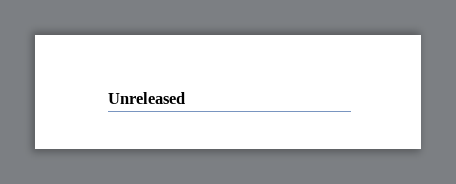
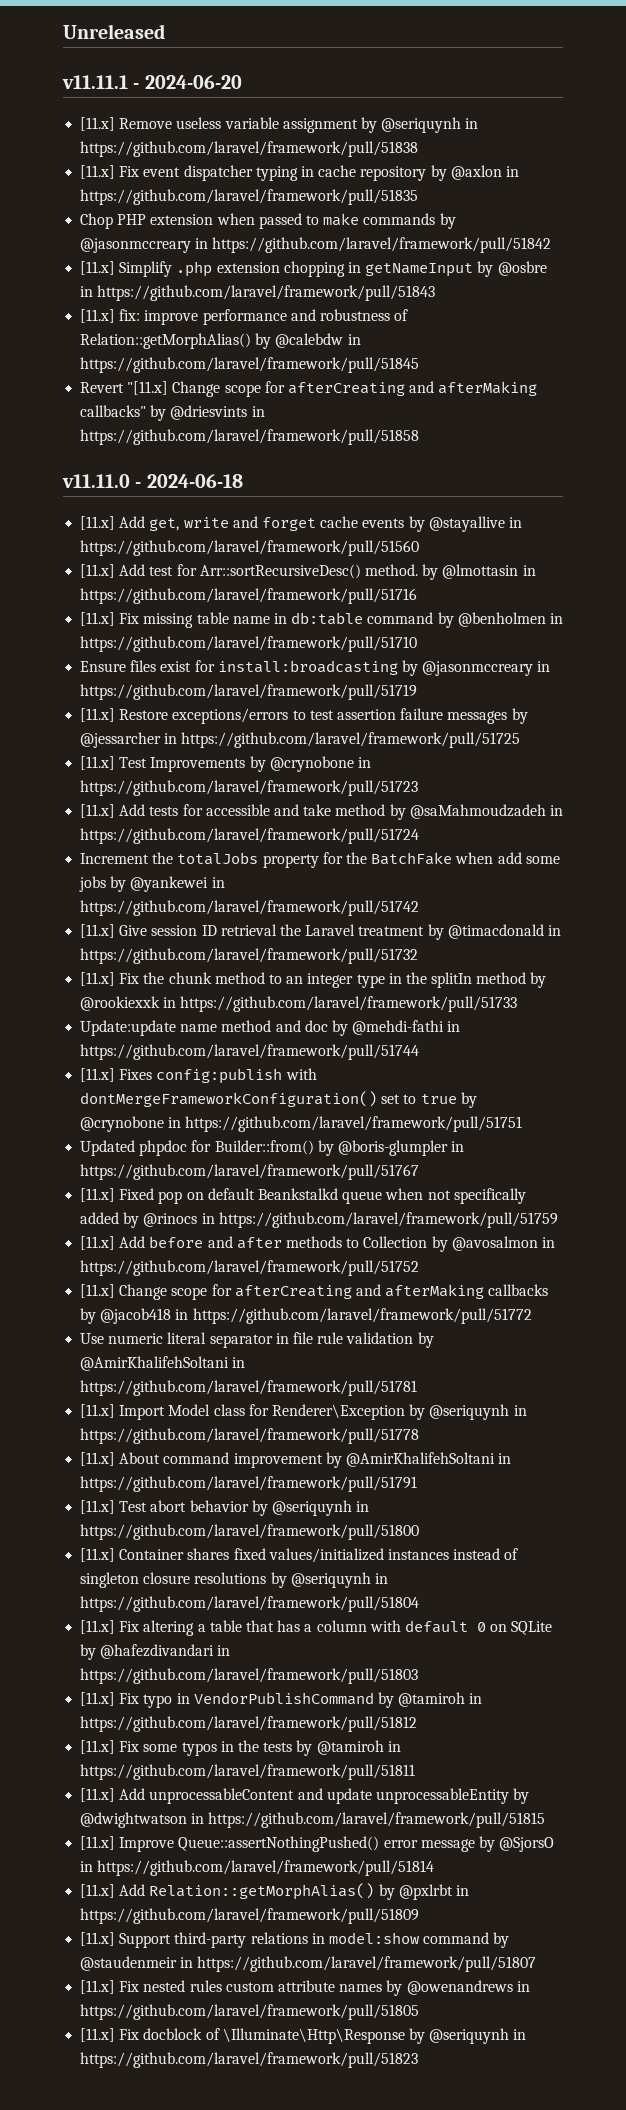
(185, 98) none -> [62,75,242,89] [80,117,479,133] [80,141,419,157] [80,165,519,181] [80,189,419,205] [80,213,456,229] [80,237,552,253] [80,261,547,277] [80,285,436,301] [80,309,409,325] [80,333,361,349] [80,357,420,373] [80,381,538,397] [80,405,265,421] [80,429,420,445] [62,474,243,488] [80,516,522,532] [80,540,420,556] [80,564,536,580] [80,588,418,604] [80,612,563,628] [80,636,418,652] [80,660,551,676] [80,684,418,700] [80,708,528,724] [80,732,521,748] [80,756,371,772] [80,780,419,796] [80,804,563,820] [80,828,420,844] [80,852,560,868] [79,876,225,892] [80,900,420,916] [80,924,561,940] [80,948,419,964] [80,972,547,988] [80,996,518,1012] [80,1020,461,1036] [80,1044,420,1060] [80,1068,317,1084] [80,1091,477,1108] [80,1116,523,1132] [80,1140,465,1156] [80,1164,420,1180] [80,1188,526,1204] [80,1212,558,1228] [80,1236,555,1252] [80,1260,420,1276] [80,1284,549,1300] [80,1308,532,1324] [80,1332,434,1348] [80,1356,246,1371] [80,1380,418,1396] [80,1404,527,1420] [80,1428,420,1444] [80,1452,512,1468] [80,1476,418,1492] [80,1500,370,1516] [80,1524,420,1540] [80,1548,519,1563] [80,1572,388,1588] [80,1596,420,1612] [80,1620,553,1636] [80,1644,231,1660] [80,1668,419,1684] [80,1692,483,1708] [80,1716,418,1732] [80,1740,401,1756] [80,1764,416,1780] [80,1788,530,1804] [80,1812,546,1828] [80,1836,555,1852] [80,1860,435,1876] [80,1883,469,1900] [80,1908,420,1924] [80,1932,510,1948] [80,1956,537,1972] [80,1980,530,1996] [80,2004,420,2020] [80,2028,527,2044] [80,2052,419,2068] // v11.11.1 - 2024-06-20 // [11.x] Remove useless variable assignment by @seriquynh in https://github.com/laravel/framework/pull/51838 // [11.x] Fix event dispatcher typing in cache repository by @axlon in https://github.com/laravel/framework/pull/51835 // Chop PHP extension when passed to make commands by @jasonmccreary in https://github.com/laravel/framework/pull/51842 // [11.x] Simplify .php extension chopping in getNameInput by @osbre in https://github.com/laravel/framework/pull/51843 // [11.x] fix: improve performance and robustness of Relation::getMorphAlias() by @calebdw in https://github.com/laravel/framework/pull/51845 // Revert "[11.x] Change scope for afterCreating and afterMaking callbacks" by @driesvints in https://github.com/laravel/framework/pull/51858 // v11.11.0 - 2024-06-18 // [11.x] Add get, write and forget cache events by @stayallive in https://github.com/laravel/framework/pull/51560 // [11.x] Add test for Arr::sortRecursiveDesc() method. by @lmottasin in https://github.com/laravel/framework/pull/51716 // [11.x] Fix missing table name in db:table command by @benholmen in https://github.com/laravel/framework/pull/51710 // Ensure files exist for install:broadcasting by @jasonmccreary in https://github.com/laravel/framework/pull/51719 // [11.x] Restore exceptions/errors to test assertion failure messages by @jessarcher in https://github.com/laravel/framework/pull/51725 // [11.x] Test Improvements by @crynobone in https://github.com/laravel/framework/pull/51723 // [11.x] Add tests for accessible and take method by @saMahmoudzadeh in https://github.com/laravel/framework/pull/51724 // Increment the totalJobs property for the BatchFake when add some jobs by @yankewei in https://github.com/laravel/framework/pull/51742 // [11.x] Give session ID retrieval the Laravel treatment by @timacdonald in https://github.com/laravel/framework/pull/51732 // [11.x] Fix the chunk method to an integer type in the splitIn method by @rookiexxk in https://github.com/laravel/framework/pull/51733 // Update:update name method and doc by @mehdi-fathi in https://github.com/laravel/framework/pull/51744 // [11.x] Fixes config:publish with dontMergeFrameworkConfiguration() set to true by @crynobone in https://github.com/laravel/framework/pull/51751 // Updated phpdoc for Builder::from() by @boris-glumpler in https://github.com/laravel/framework/pull/51767 // [11.x] Fixed pop on default Beankstalkd queue when not specifically added by @rinocs in https://github.com/laravel/framework/pull/51759 // [11.x] Add before and after methods to Collection by @avosalmon in https://github.com/laravel/framework/pull/51752 // [11.x] Change scope for afterCreating and afterMaking callbacks by @jacob418 in https://github.com/laravel/framework/pull/51772 // Use numeric literal separator in file rule validation by @AmirKhalifehSoltani in https://github.com/laravel/framework/pull/51781 // [11.x] Import Model class for Renderer\Exception by @seriquynh in https://github.com/laravel/framework/pull/51778 // [11.x] About command improvement by @AmirKhalifehSoltani in https://github.com/laravel/framework/pull/51791 // [11.x] Test abort behavior by @seriquynh in https://github.com/laravel/framework/pull/51800 // [11.x] Container shares fixed values/initialized instances instead of singleton closure resolutions by @seriquynh in https://github.com/laravel/framework/pull/51804 // [11.x] Fix altering a table that has a column with default 0 on SQLite by @hafezdivandari in https://github.com/laravel/framework/pull/51803 // [11.x] Fix typo in VendorPublishCommand by @tamiroh in https://github.com/laravel/framework/pull/51812 // [11.x] Fix some typos in the tests by @tamiroh in https://github.com/laravel/framework/pull/51811 // [11.x] Add unprocessableContent and update unprocessableEntity by @dwightwatson in https://github.com/laravel/framework/pull/51815 // [11.x] Improve Queue::assertNothingPushed() error message by @SjorsO in https://github.com/laravel/framework/pull/51814 // [11.x] Add Relation::getMorphAlias() by @pxlrbt in https://github.com/laravel/framework/pull/51809 // [11.x] Support third-party relations in model:show command by @staudenmeir in https://github.com/laravel/framework/pull/51807 // [11.x] Fix nested rules custom attribute names by @owenandrews in https://github.com/laravel/framework/pull/51805 // [11.x] Fix docblock of \Illuminate\Http\Response by @seriquynh in https://github.com/laravel/framework/pull/51823

